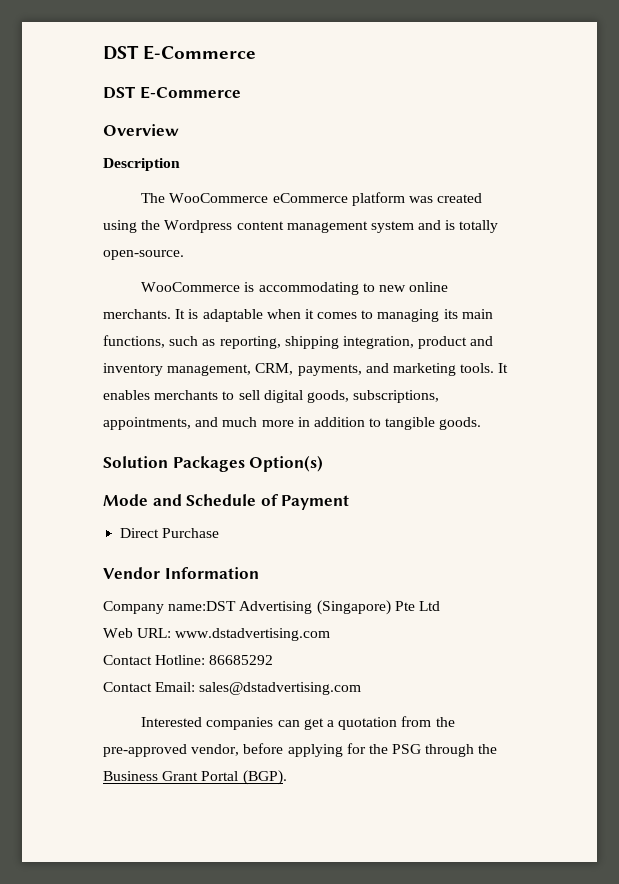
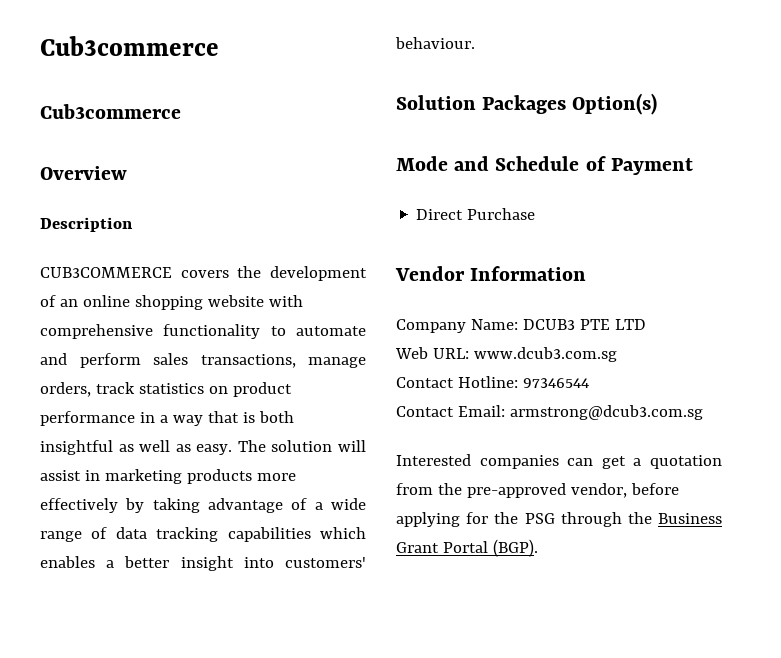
[103,45,257,60] [103,86,241,99] [103,124,179,136] [103,158,180,171] [141,192,483,206] [103,220,499,233] [103,250,184,260] [141,282,449,295] [103,309,493,322] [103,335,494,349] [103,363,509,376] [103,390,440,403] [103,417,482,430] DST E-Commerce // DST E-Commerce // Overview // Description // The WooCommerce eCommerce platform was created using the Wordpress content management system and is totally open-source. // WooCommerce is accommodating to new online merchants. It is adaptable when it comes to managing its main functions, such as reporting, shipping integration, product and inventory management, CRM, payments, and marketing tools. It enables merchants to sell digital goods, subscriptions, appointments, and much more in addition to tangible goods. -> [40,36,219,56] [40,104,181,119] [40,166,127,180] [40,217,133,232] [40,266,367,281] [40,295,303,310] [40,324,366,339] [40,353,366,368] [40,382,292,397] [40,411,294,426] [40,440,366,455] [40,469,296,484] [40,498,366,513] [40,527,366,542] [40,556,366,571] [395,37,475,49] Cub3commerce // Cub3commerce // Overview // Description // CUB3COMMERCE covers the development of an online shopping website with comprehensive functionality to automate and perform sales transactions, manage orders, track statistics on product performance in a way that is both insightful as well as easy. The solution will assist in marketing products more effectively by taking advantage of a wide range of data tracking capabilities which enables a better insight into customers' behaviour.
[168,600,440,615] name:DST Advertising (Singapore) Pte Ltd -> [470,319,646,330] Name: DCUB3 PTE LTD
[175,628,331,641] www.dstadvertising.com -> [473,347,617,362] www.dcub3.com.sg
[209,655,274,665] 86685292 -> [522,378,589,388] 97346544
[199,682,362,695] sales@dstadvertising.com -> [509,405,703,420] armstrong@dcub3.com.sg

